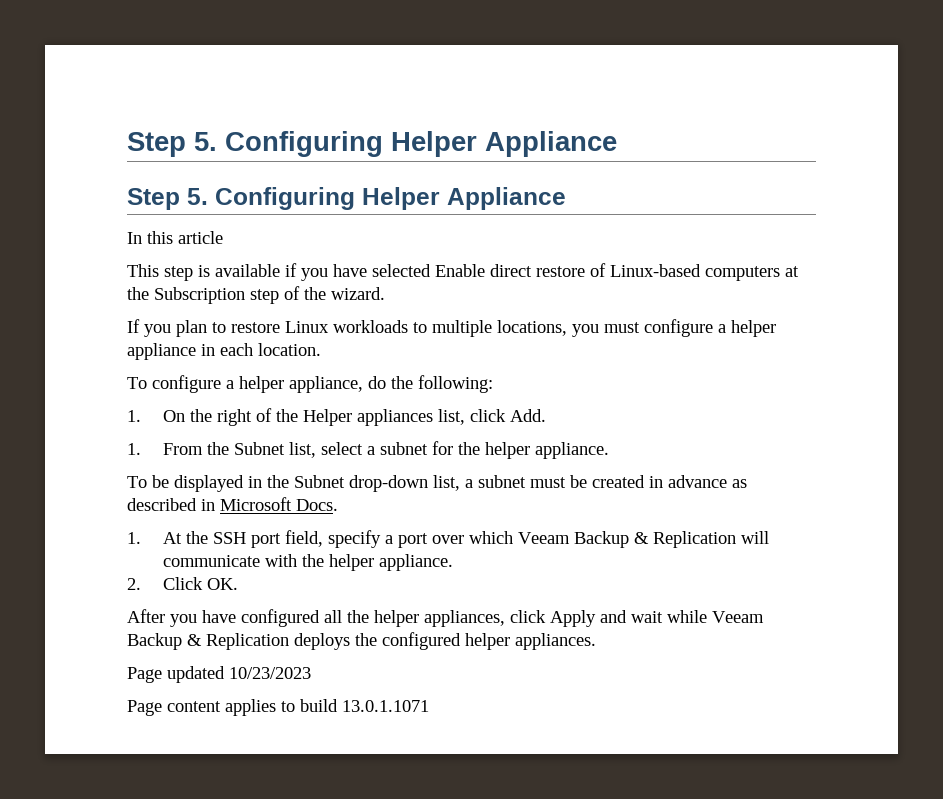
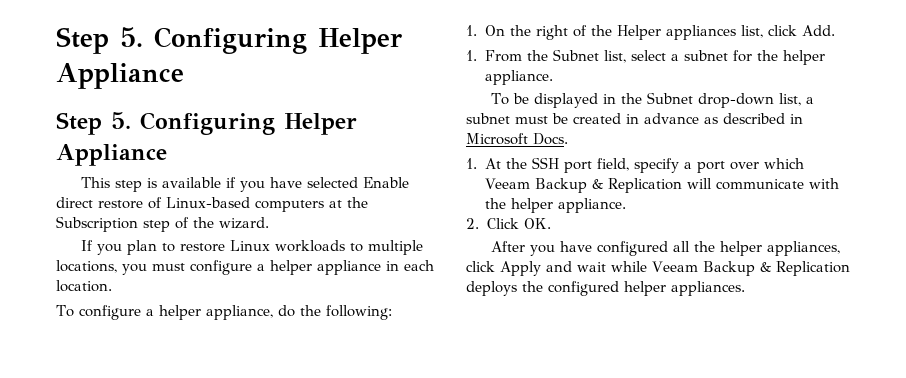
[127,231,223,244] // In this article -> (167, 155) none
[127,666,311,683] [127,699,429,716] // Page updated 10/23/2023 // Page content applies to build 13.0.1.1071 -> (745, 288) none

